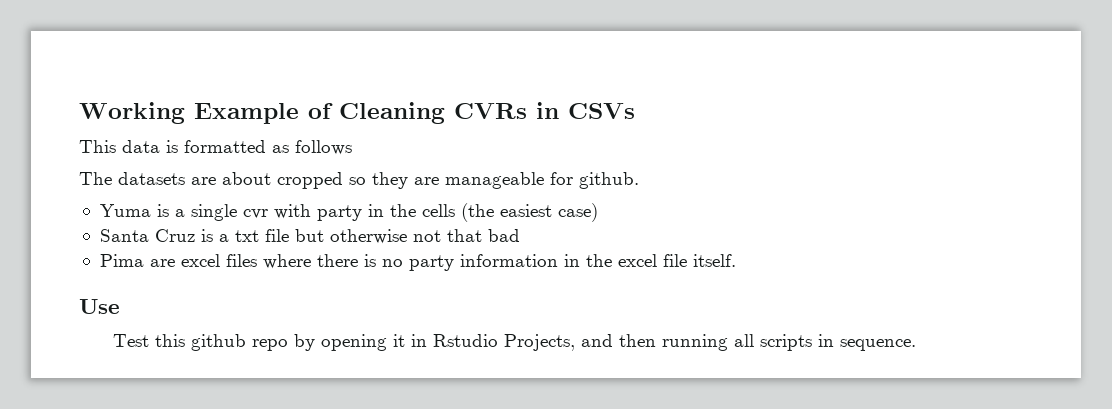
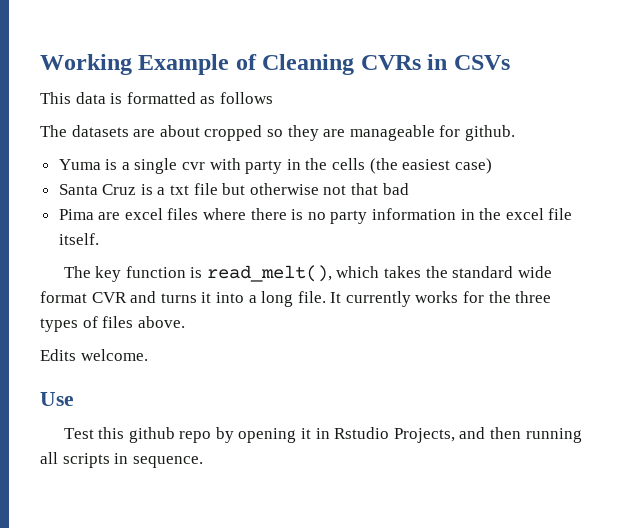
(736, 260) none -> [63,265,552,282] [40,291,552,307] [40,316,185,332] [40,349,148,361] // The key function is read_melt(), which takes the standard wide format CVR and turns it into a long file. It currently works for the three types of files above. // Edits welcome.

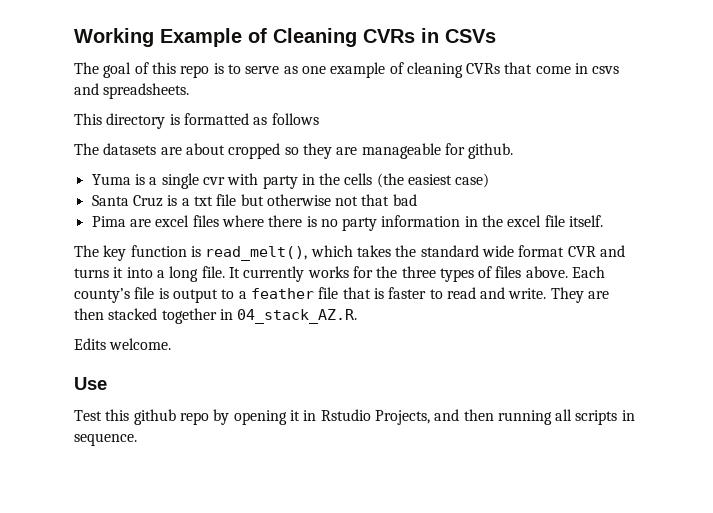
(510, 62) none -> [74,62,620,78] [74,83,190,99] // The goal of this repo is to serve as one example of cleaning CVRs that come in csvs and spreadsheets.
[75,92,106,104] data -> [106,113,166,129] directory
(185, 322) none -> [572,266,606,278] [74,287,610,303] [74,308,358,324] Each county’s file is output to a feather file that is faster to read and write. They are then stacked together in 04_stack_AZ.R.

